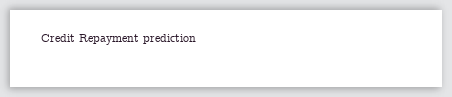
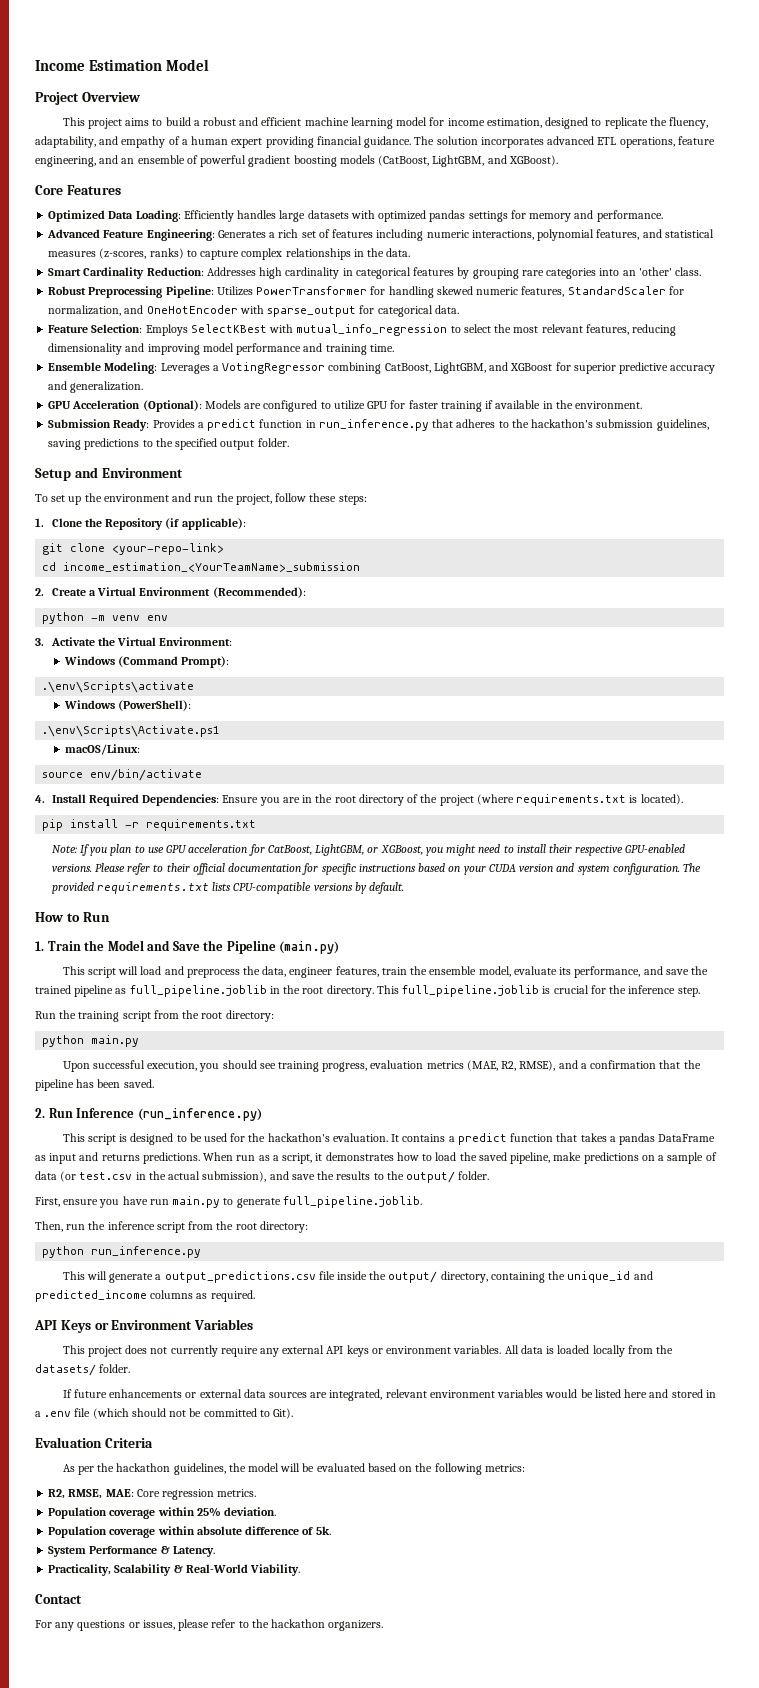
[41,34,196,45] Credit Repayment prediction -> [35,59,210,71] [35,92,140,105] [62,117,709,129] [35,136,715,148] [35,155,558,167] [35,185,121,195] [48,210,663,222] [47,229,714,241] [48,248,411,260] [48,267,702,279] [48,286,684,298] [48,305,459,317] [48,324,677,336] [48,343,394,355] [48,362,716,374] [48,381,144,393] [48,400,643,412] [48,419,709,431] [48,438,289,450] [35,467,183,481] [35,493,367,505] [35,518,246,530] [42,543,225,555] [42,562,361,572] [35,587,306,598] [42,612,169,624] [35,637,233,646] [63,656,230,668] [42,681,195,693] [63,700,192,711] [42,725,221,737] [64,744,140,755] [42,769,203,781] [35,794,683,806] [42,819,257,831] [51,844,686,856] [51,863,701,875] [51,882,405,894] [35,912,110,922] [35,940,340,954] [62,966,709,978] [35,985,700,997] [35,1010,274,1022] [42,1035,140,1047] [62,1060,701,1072] [35,1079,154,1091] [35,1108,262,1121] [62,1133,716,1145] [35,1152,717,1164] [35,1171,490,1183] [35,1196,422,1208] [35,1221,308,1233] [42,1246,202,1258] [62,1271,653,1283] [35,1290,255,1302] [34,1319,254,1333] [62,1345,674,1357] [35,1364,131,1376] [62,1389,716,1401] [35,1408,294,1419] [35,1437,153,1448] [62,1463,525,1475] [48,1489,257,1500] [48,1507,277,1519] [48,1526,331,1538] [48,1546,215,1557] [48,1564,301,1576] [35,1594,82,1604] [35,1619,384,1631] Income Estimation Model // Project Overview // This project aims to build a robust and efficient machine learning model for income estimation, designed to replicate the fluency, adaptability, and empathy of a human expert providing financial guidance. The solution incorporates advanced ETL operations, feature engineering, and an ensemble of powerful gradient boosting models (CatBoost, LightGBM, and XGBoost). // Core Features // Optimized Data Loading: Efficiently handles large datasets with optimized pandas settings for memory and performance. // Advanced Feature Engineering: Generates a rich set of features including numeric interactions, polynomial features, and statistical measures (z-scores, ranks) to capture complex relationships in the data. // Smart Cardinality Reduction: Addresses high cardinality in categorical features by grouping rare categories into an 'other' class. // Robust Preprocessing Pipeline: Utilizes PowerTransformer for handling skewed numeric features, StandardScaler for normalization, and OneHotEncoder with sparse_output for categorical data. // Feature Selection: Employs SelectKBest with mutual_info_regression to select the most relevant features, reducing dimensionality and improving model performance and training time. // Ensemble Modeling: Leverages a VotingRegressor combining CatBoost, LightGBM, and XGBoost for superior predictive accuracy and generalization. // GPU Acceleration (Optional): Models are configured to utilize GPU for faster training if available in the environment. // Submission Ready: Provides a predict function in run_inference.py that adheres to the hackathon's submission guidelines, saving predictions to the specified output folder. // Setup and Environment // To set up the environment and run the project, follow these steps: // 1. Clone the Repository (if applicable): // git clone <your-repo-link> // cd income_estimation_<YourTeamName>_submission // 2. Create a Virtual Environment (Recommended): // python -m venv env // 3. Activate the Virtual Environment: // Windows (Command Prompt): // .\env\Scripts\activate // Windows (PowerShell): // .\env\Scripts\Activate.ps1 // macOS/Linux: // source env/bin/activate // 4. Install Required Dependencies: Ensure you are in the root directory of the project (where requirements.txt is located). // pip install -r requirements.txt // Note: If you plan to use GPU acceleration for CatBoost, LightGBM, or XGBoost, you might need to install their respective GPU-enabled versions. Please refer to their official documentation for specific instructions based on your CUDA version and system configuration. The provided requirements.txt lists CPU-compatible versions by default. // How to Run // 1. Train the Model and Save the Pipeline (main.py) // This script will load and preprocess the data, engineer features, train the ensemble model, evaluate its performance, and save the trained pipeline as full_pipeline.joblib in the root directory. This full_pipeline.joblib is crucial for the inference step. // Run the training script from the root directory: // python main.py // Upon successful execution, you should see training progress, evaluation metrics (MAE, R2, RMSE), and a confirmation that the pipeline has been saved. // 2. Run Inference (run_inference.py) // This script is designed to be used for the hackathon's evaluation. It contains a predict function that takes a pandas DataFrame as input and returns predictions. When run as a script, it demonstrates how to load the saved pipeline, make predictions on a sample of data (or test.csv in the actual submission), and save the results to the output/ folder. // First, ensure you have run main.py to generate full_pipeline.joblib. // Then, run the inference script from the root directory: // python run_inference.py // This will generate a output_predictions.csv file inside the output/ directory, containing the unique_id and predicted_income columns as required. // API Keys or Environment Variables // This project does not currently require any external API keys or environment variables. All data is loaded locally from the datasets/ folder. // If future enhancements or external data sources are integrated, relevant environment variables would be listed here and stored in a .env file (which should not be committed to Git). // Evaluation Criteria // As per the hackathon guidelines, the model will be evaluated based on the following metrics: // R2, RMSE, MAE: Core regression metrics. // Population coverage within 25% deviation. // Population coverage within absolute difference of 5k. // System Performance & Latency. // Practicality, Scalability & Real-World Viability. // Contact // For any questions or issues, please refer to the hackathon organizers.

